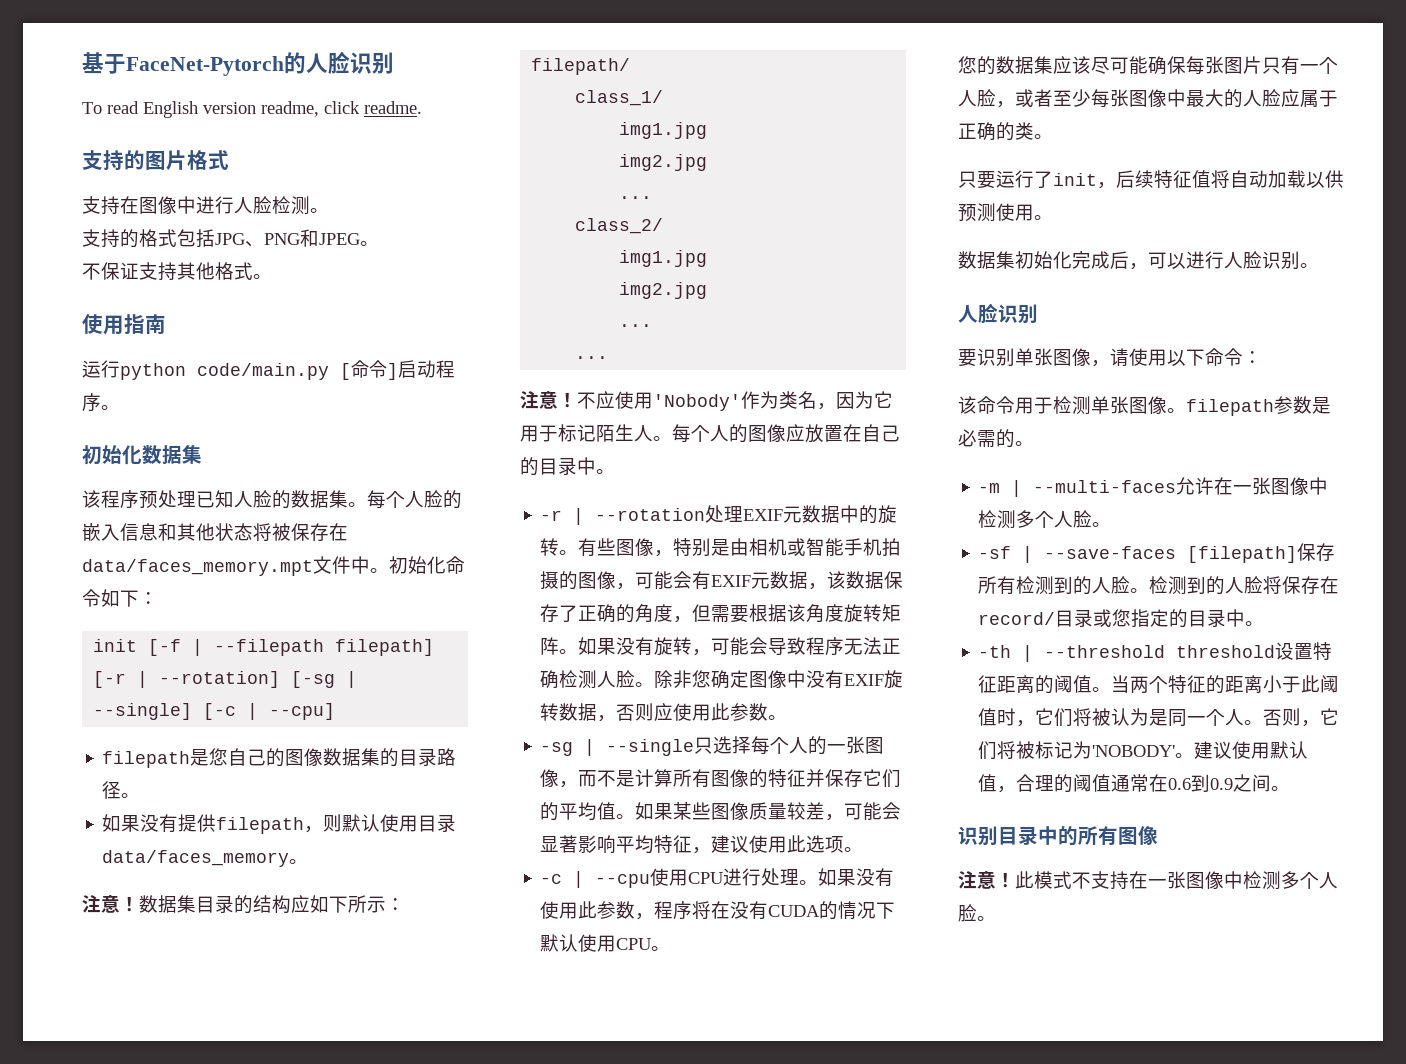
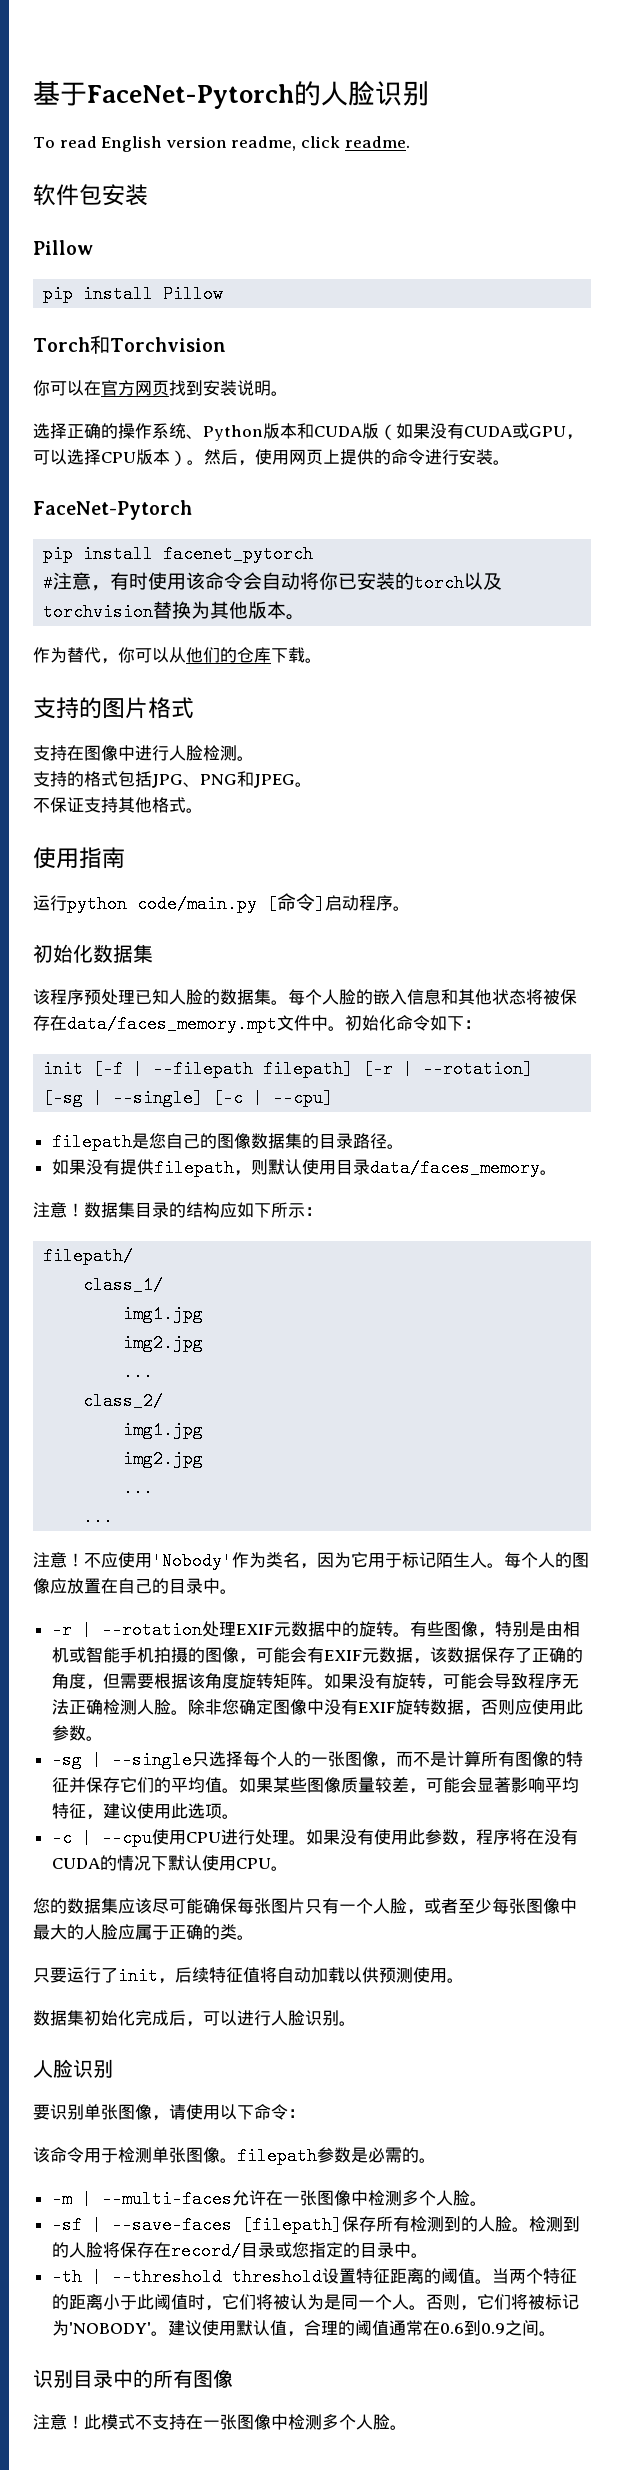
(422, 107) none -> [33,184,148,206] [33,240,93,255] [43,285,224,303] [33,335,226,354] [33,380,288,396] [33,423,583,441] [33,449,510,466] [33,500,192,520] [43,545,314,563] [43,572,503,592] [43,601,306,621] [33,647,322,664] // 软件包安装 // Pillow // pip install Pillow // Torch和Torchvision // 你可以在官方网页找到安装说明。 // 选择正确的操作系统、Python版本和CUDA版（如果没有CUDA或GPU，可以选择CPU版本）。然后，使用网页上提供的命令进行安装。 // FaceNet-Pytorch // pip install facenet_pytorch // #注意，有时使用该命令会自动将你已安装的torch以及torchvision替换为其他版本。 // 作为替代，你可以从他们的仓库下载。

